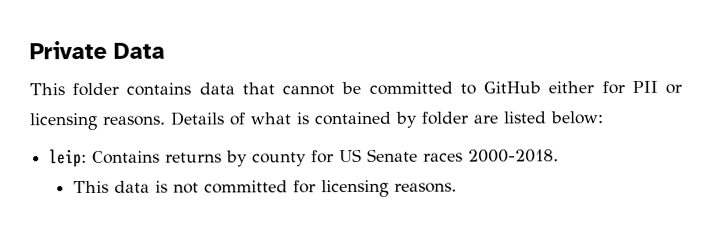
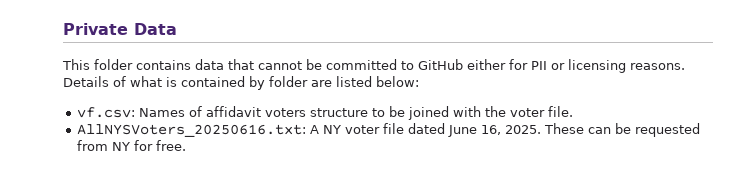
[49,148,560,168] [73,179,458,198] leip: Contains returns by county for US Senate races 2000-2018. // This data is not committed for licensing reasons. -> [76,106,573,120] [76,123,700,137] [76,140,186,151] vf.csv: Names of affidavit voters structure to be joined with the voter file. // AllNYSVoters_20250616.txt: A NY voter file dated June 16, 2025. These can be requested from NY for free.

